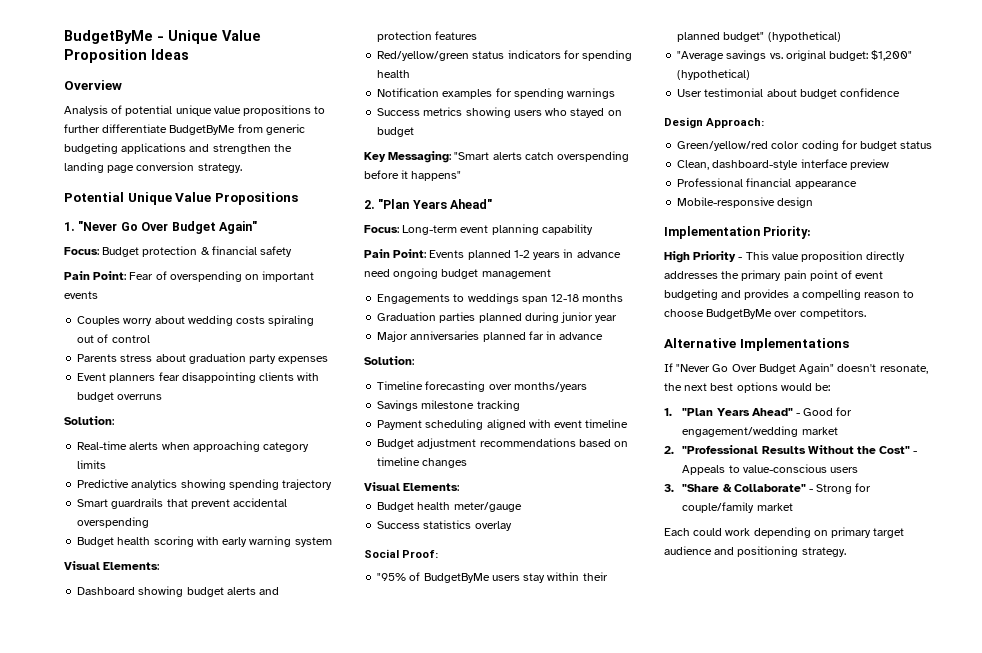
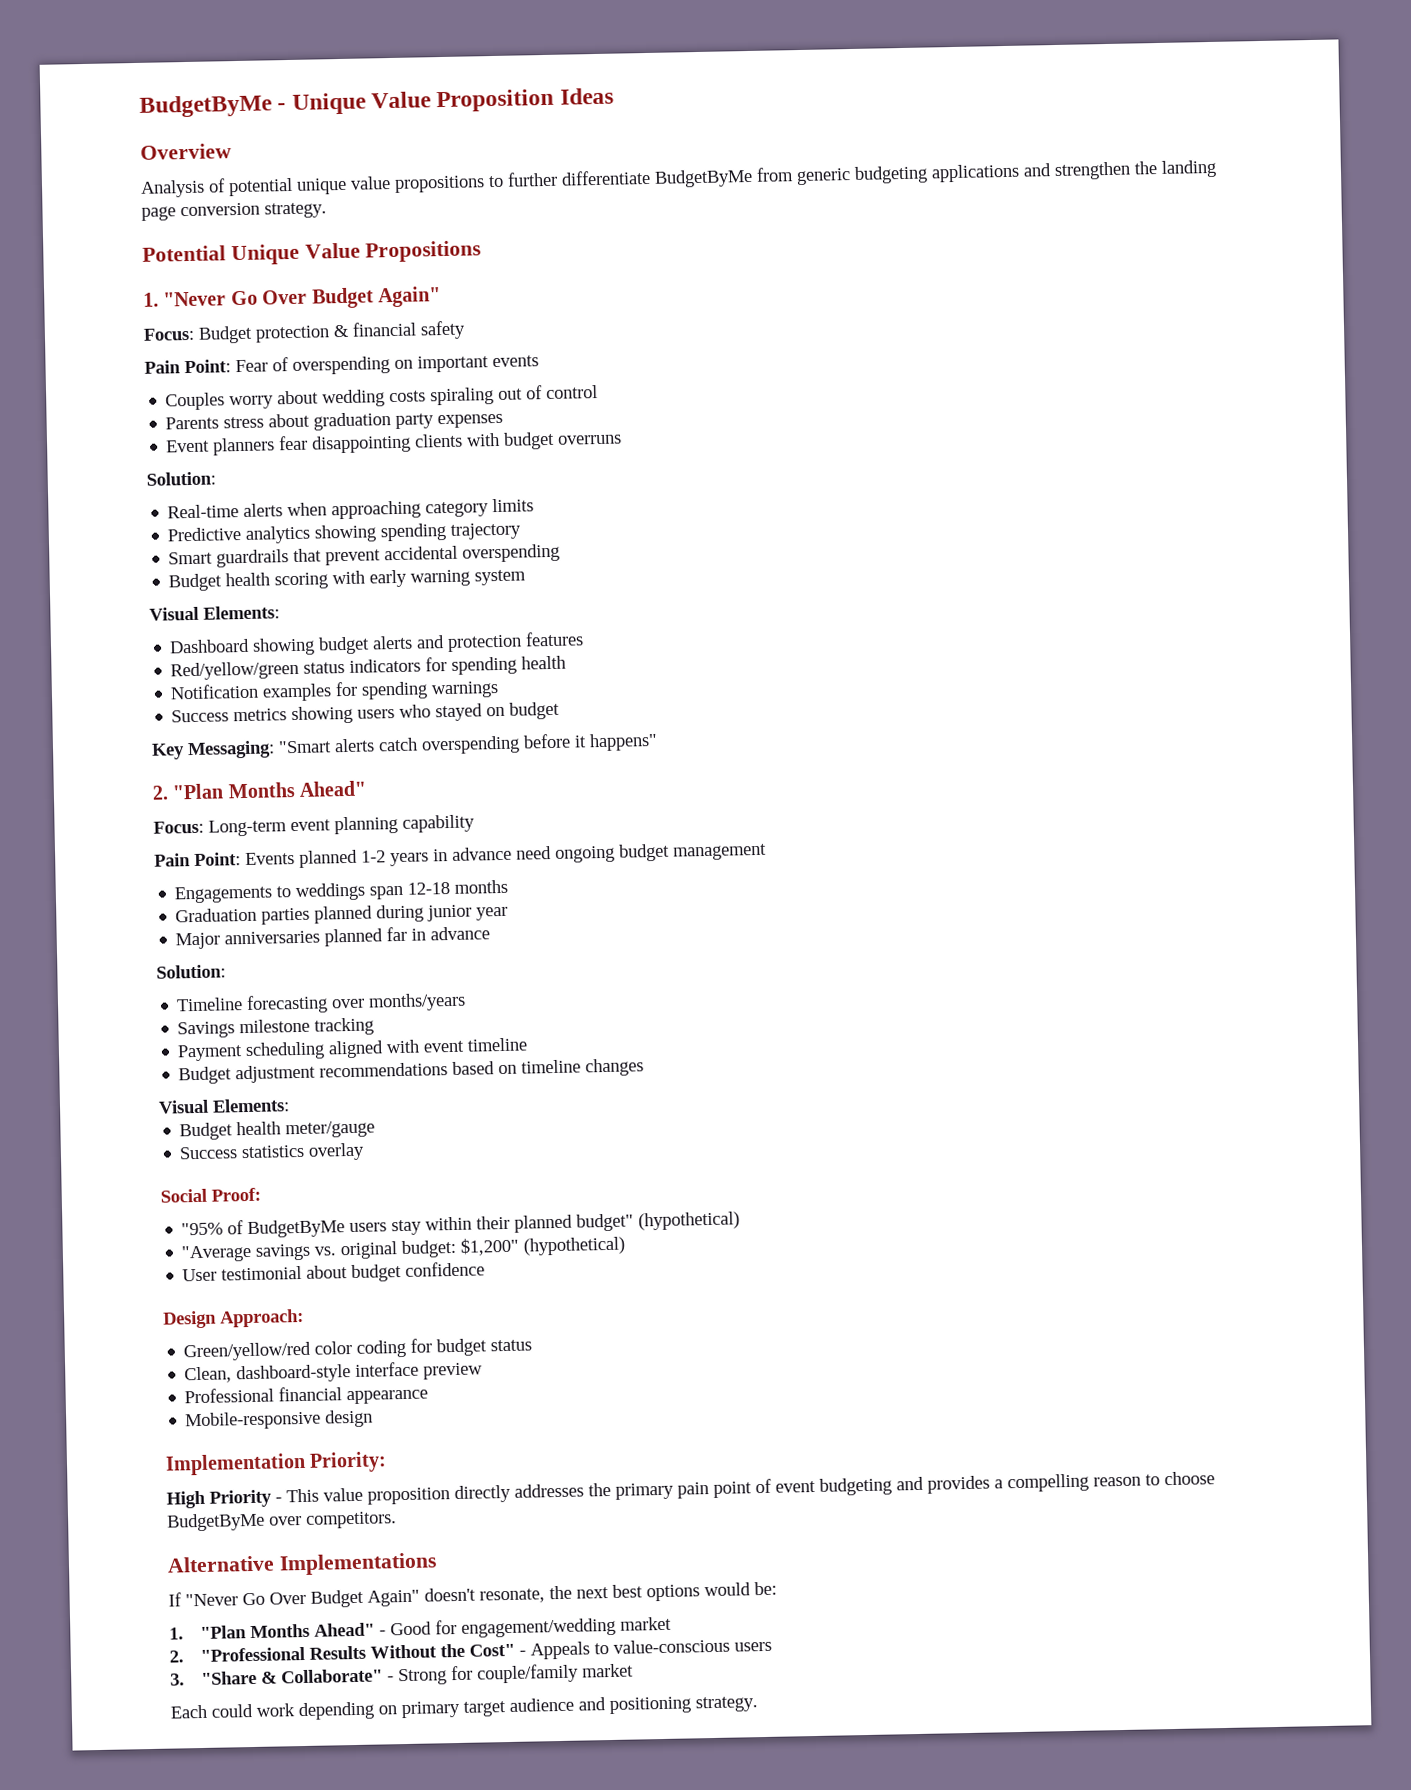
[412,200,447,209] Years -> [227,782,296,799] Months
[716,408,750,416] Years -> [250,1623,311,1639] Months

